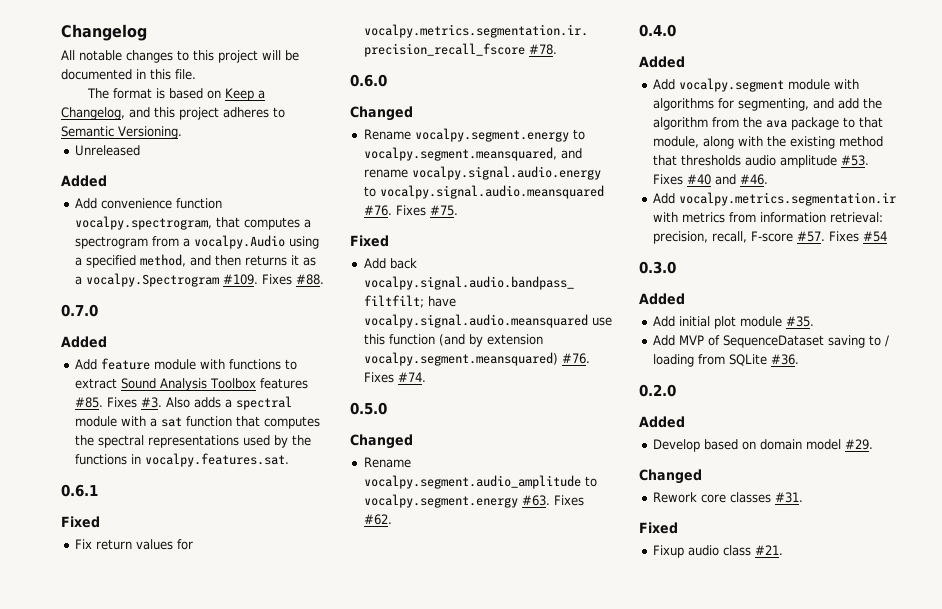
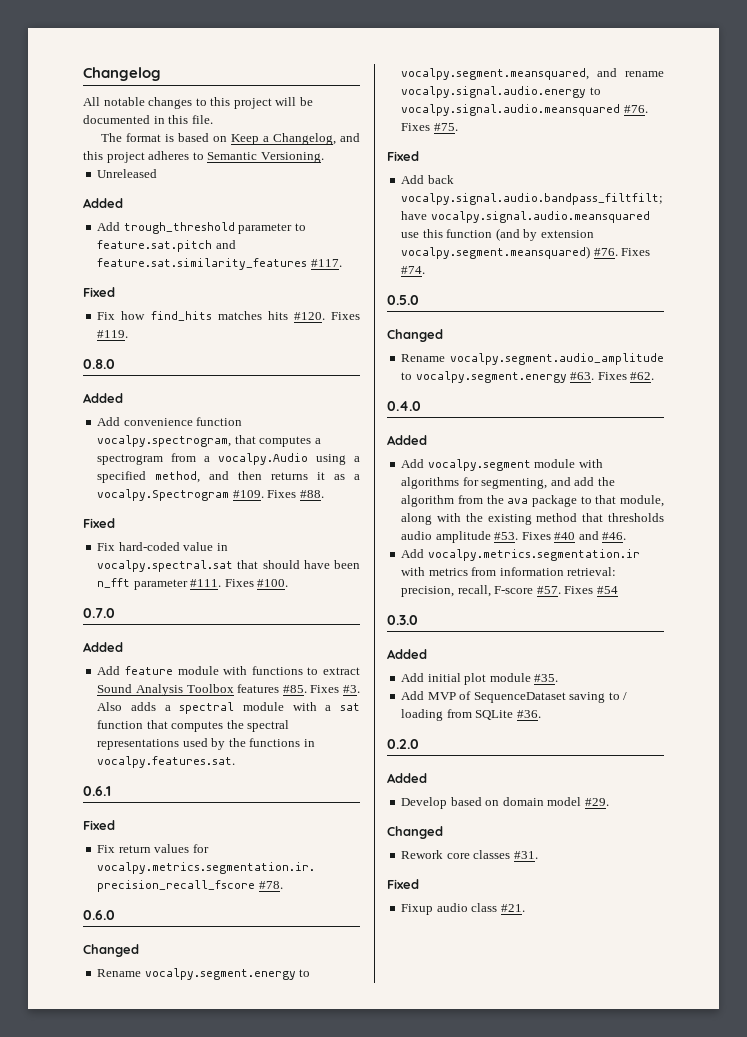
(107, 181) none -> [97,222,306,234] [97,240,236,252] [97,258,342,270] [83,287,115,297] [97,311,360,321] [97,330,129,338] [83,359,115,369] [83,393,123,403] // Add trough_threshold parameter to feature.sat.pitch and feature.sat.similarity_features #117. // Fixed // Fix how find_hits matches hits #120. Fixes #119. // 0.8.0 // Added
(324, 279) none -> [83,518,115,528] [97,542,228,551] [97,560,360,572] [97,578,289,590] // Fixed // Fix hard-coded value in vocalpy.spectral.sat that should have been n_fft parameter #111. Fixes #100.

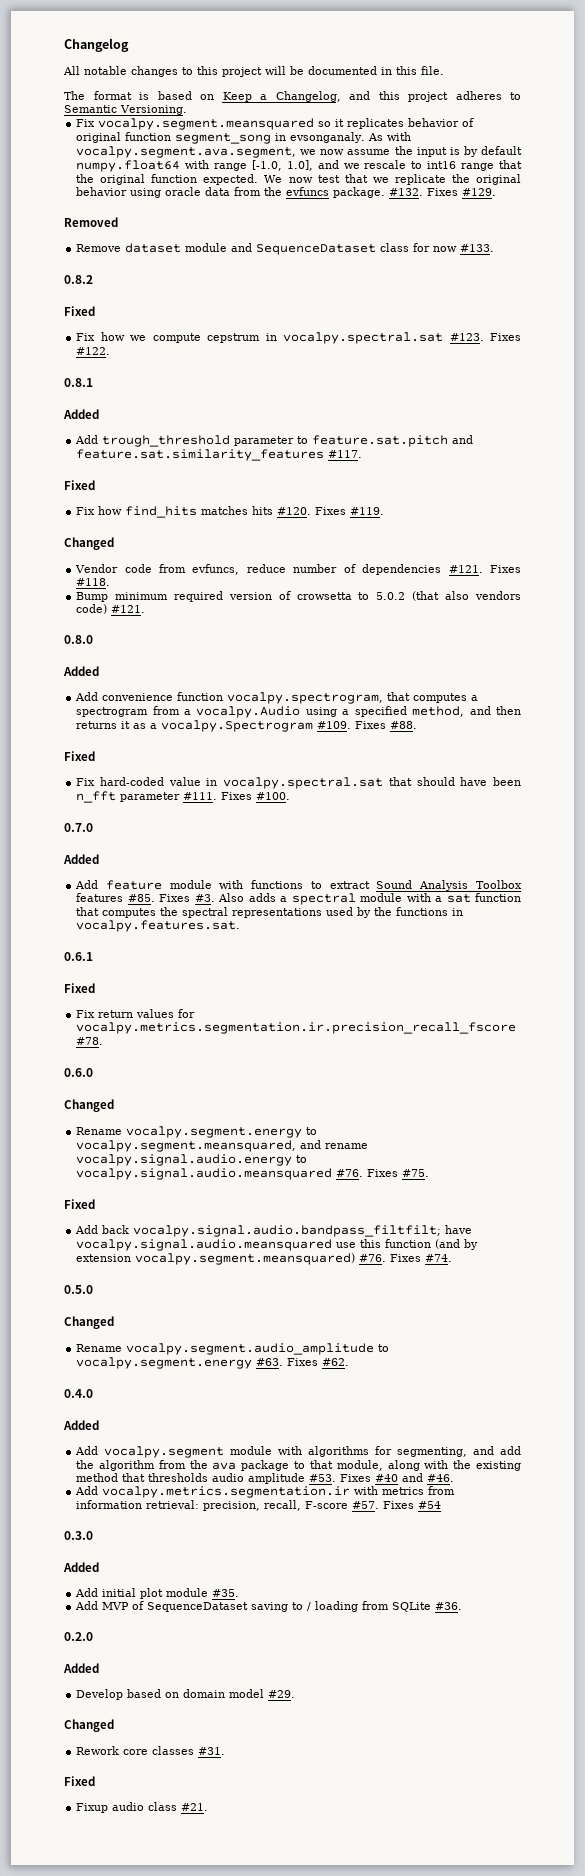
[97,169,158,178] Unreleased -> [76,118,475,130] [76,132,412,144] [76,146,522,158] [76,160,522,172] [76,174,521,185] [76,187,497,198] [64,217,118,227] [76,243,495,255] [64,275,93,284] [64,306,95,316] [76,332,521,344] [76,347,111,355] [64,378,93,387] Fix vocalpy.segment.meansquared so it replicates behavior of original function segment_song in evsonganaly. As with vocalpy.segment.ava.segment, we now assume the input is by default numpy.float64 with range [-1.0, 1.0], and we rescale to int16 range that the original function expected. We now test that we replicate the original behavior using oracle data from the evfuncs package. #132. Fixes #129. // Removed // Remove dataset module and SequenceDataset class for now #133. // 0.8.2 // Fixed // Fix how we compute cepstrum in vocalpy.spectral.sat #123. Fixes #122. // 0.8.1
(129, 334) none -> [64,537,114,550] [75,564,521,575] [76,578,111,586] [76,591,521,602] [76,604,146,614] // Changed // Vendor code from evfuncs, reduce number of dependencies #121. Fixes #118. // Bump minimum required version of crowsetta to 5.0.2 (that also vendors code) #121.

